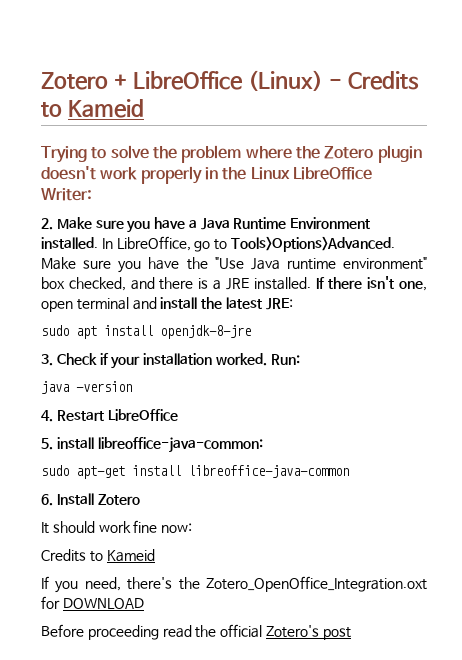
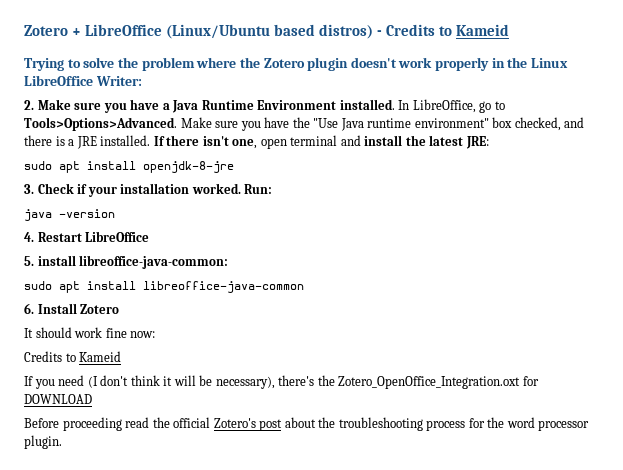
[247,70,323,91] (Linux) -> [166,24,374,39] (Linux/Ubuntu based distros)
[76,466,125,479] apt-get -> [59,281,80,293] apt
[84,577,121,591] need, -> [58,375,275,389] need (I don't think it will be necessary),
(351, 633) none -> [284,417,590,431] [24,435,62,449] about the troubleshooting process for the word processor plugin.

